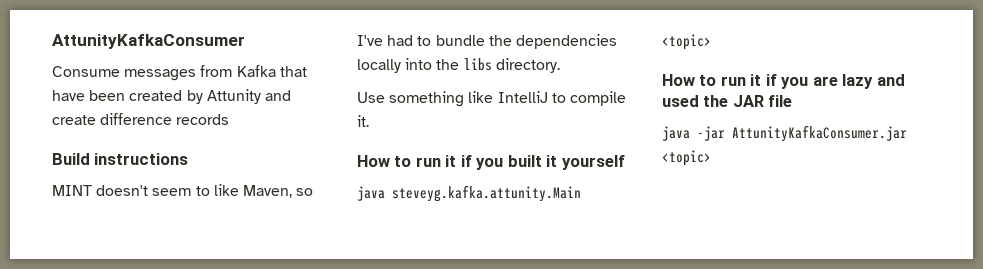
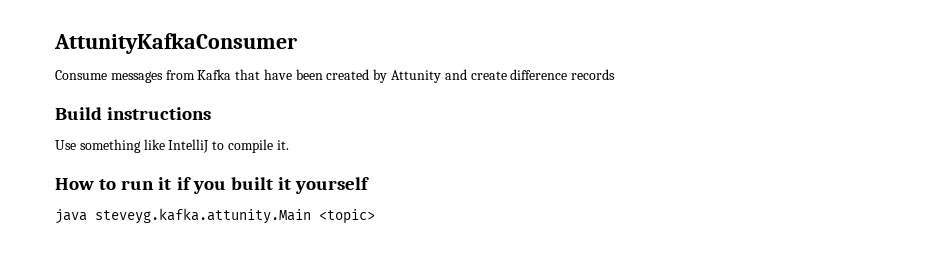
[52,184,314,198] [357,34,617,49] [357,58,560,73] // MINT doesn't seem to like Maven, so I've had to bundle the dependencies locally into the libs directory. -> (212, 113) none
[662,74,905,89] [662,95,793,107] [662,125,907,142] [662,150,711,166] // How to run it if you are lazy and used the JAR file // java -jar AttunityKafkaConsumer.jar <topic> -> (375, 216) none

